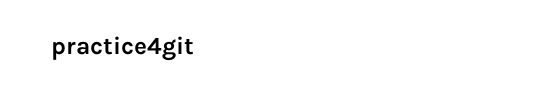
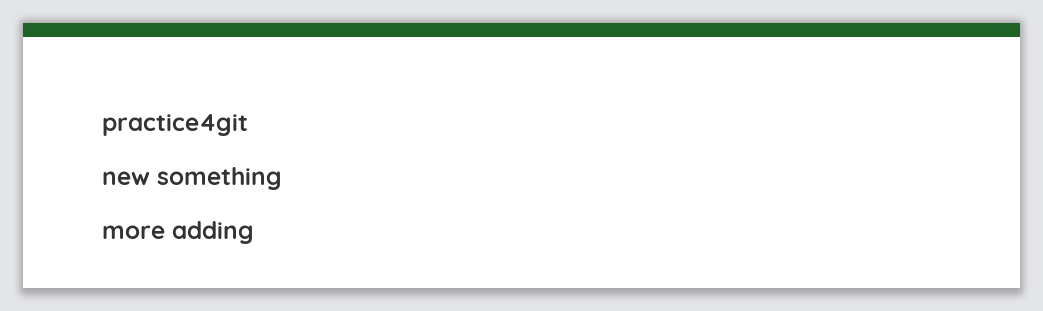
(194, 48) none -> [102,167,282,190] [102,221,254,244] // new something // more adding

